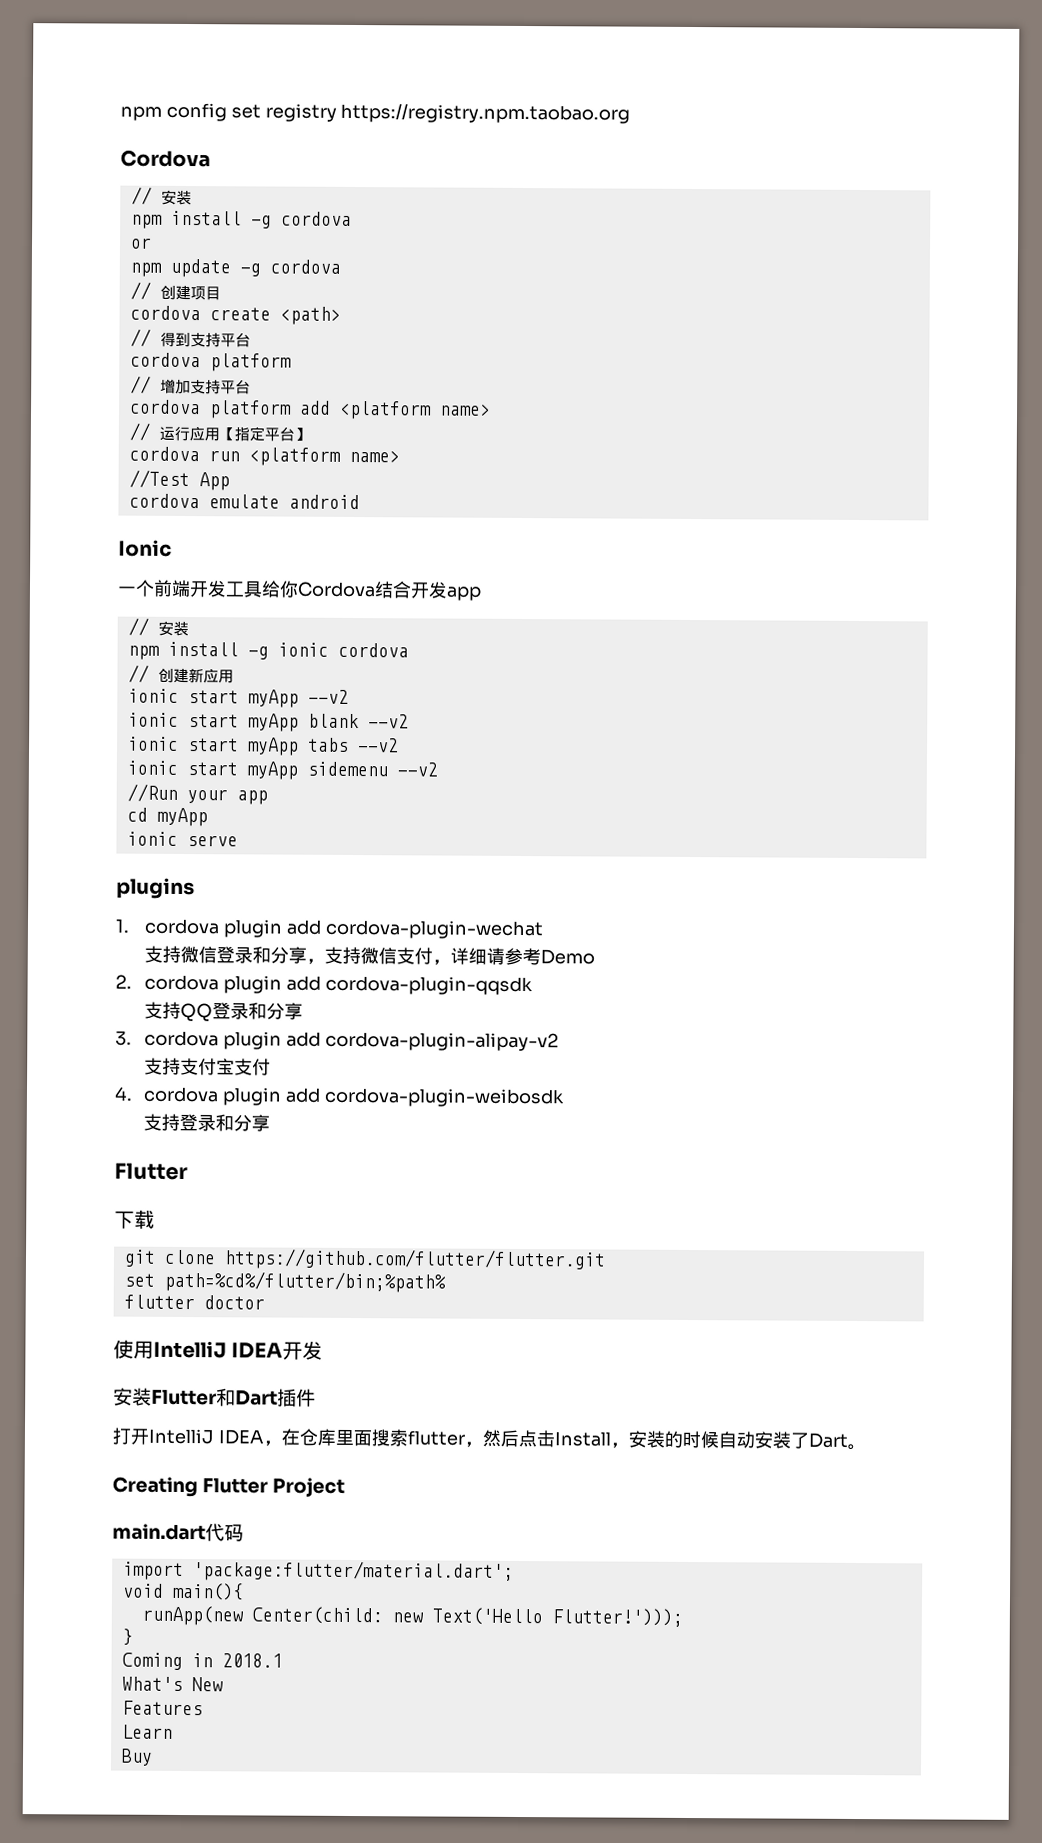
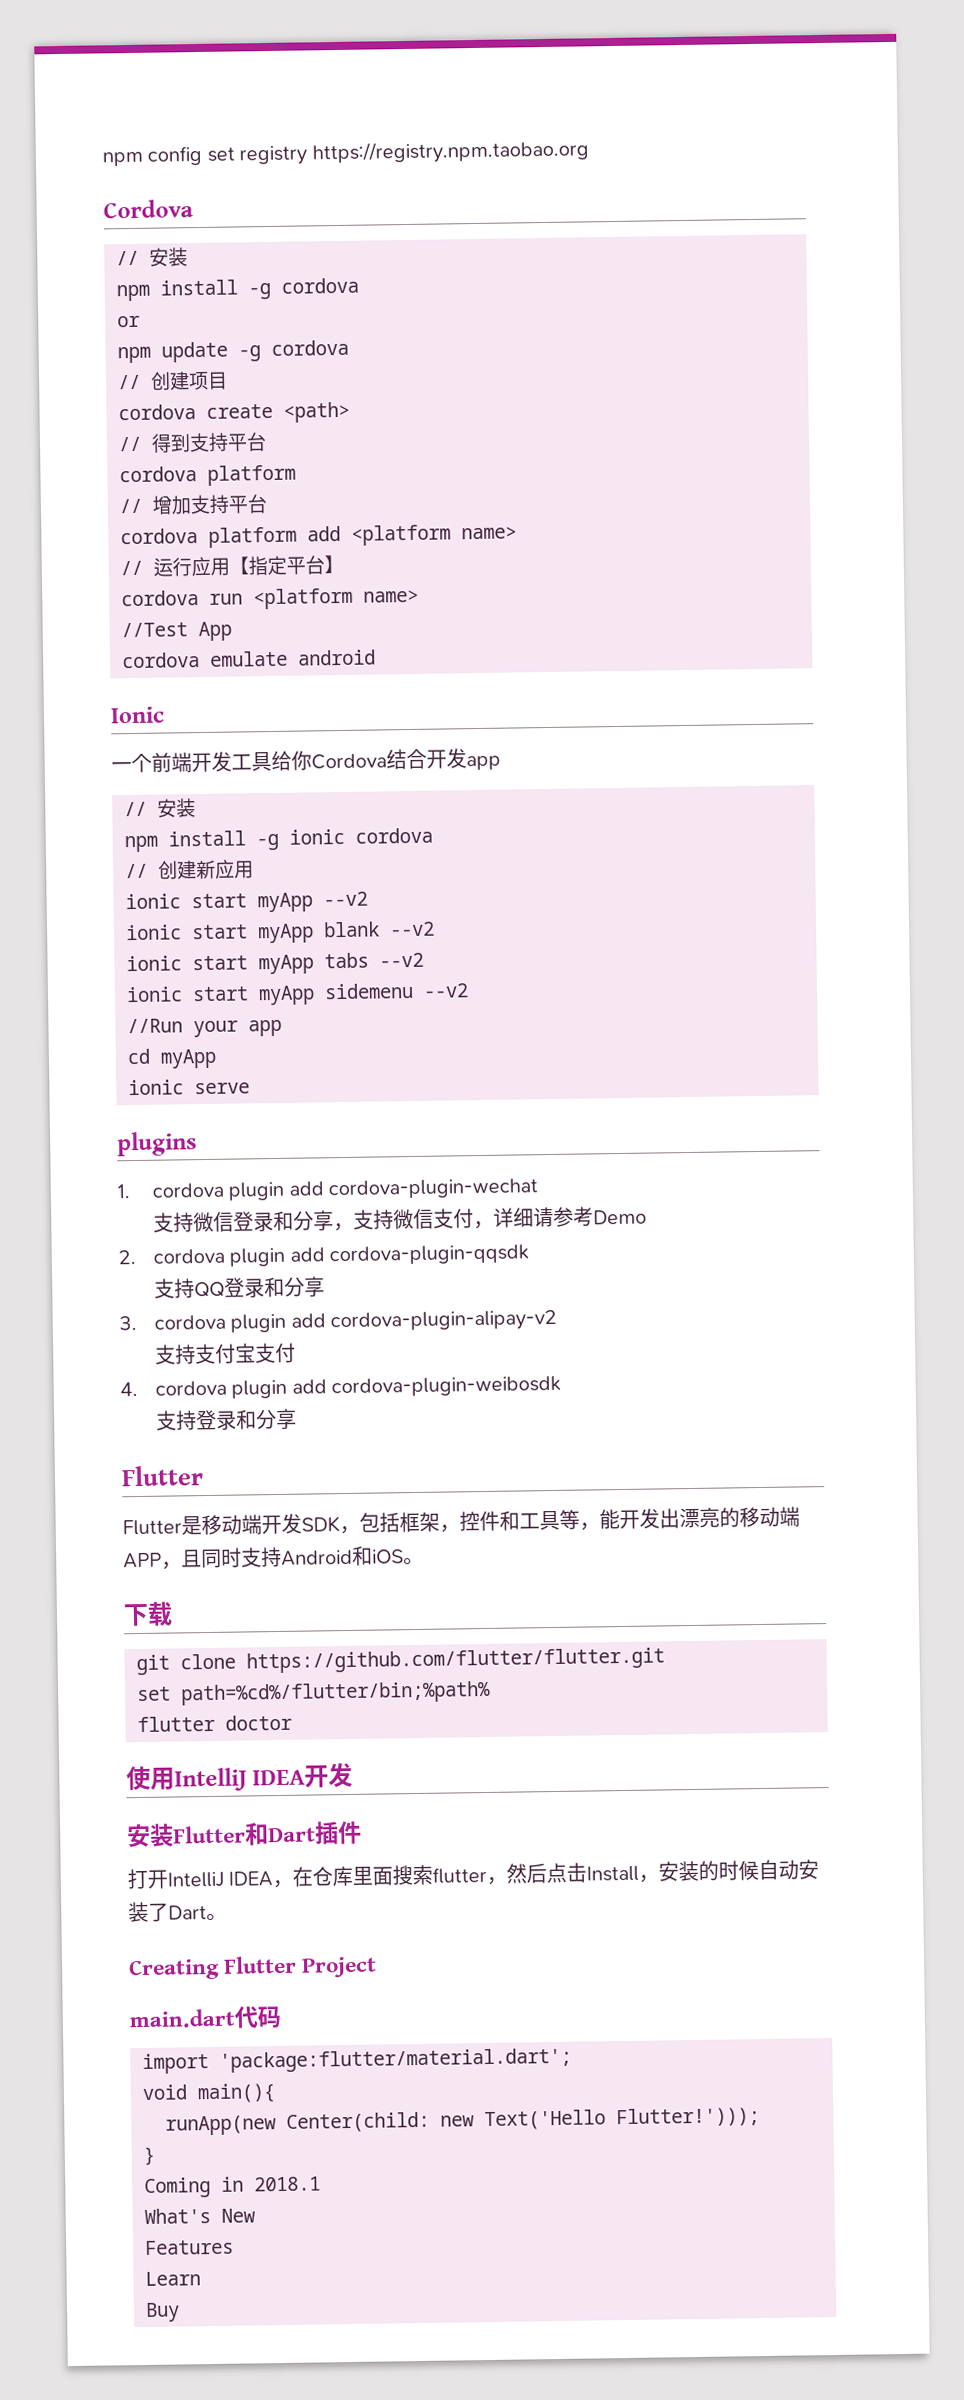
(188, 1171) none -> [122,1506,800,1536] [123,1545,424,1570] // Flutter是移动端开发SDK，包括框架，控件和工具等，能开发出漂亮的移动端APP，且同时支持Android和iOS。

